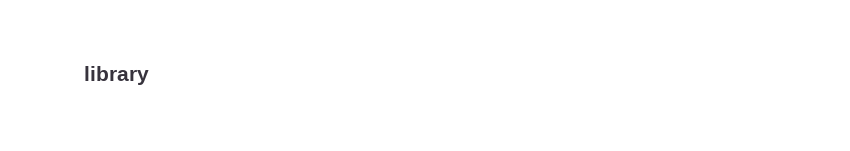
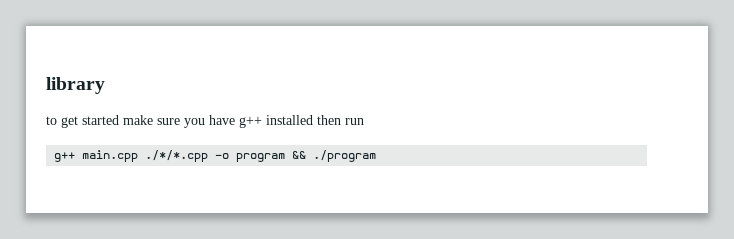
(149, 75) none -> [46,115,364,128] [54,150,377,162] // to get started make sure you have g++ installed then run // g++ main.cpp ./*/*.cpp -o program && ./program

